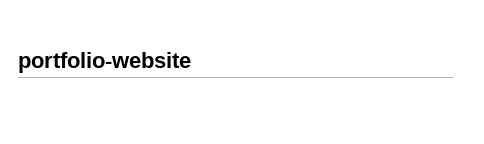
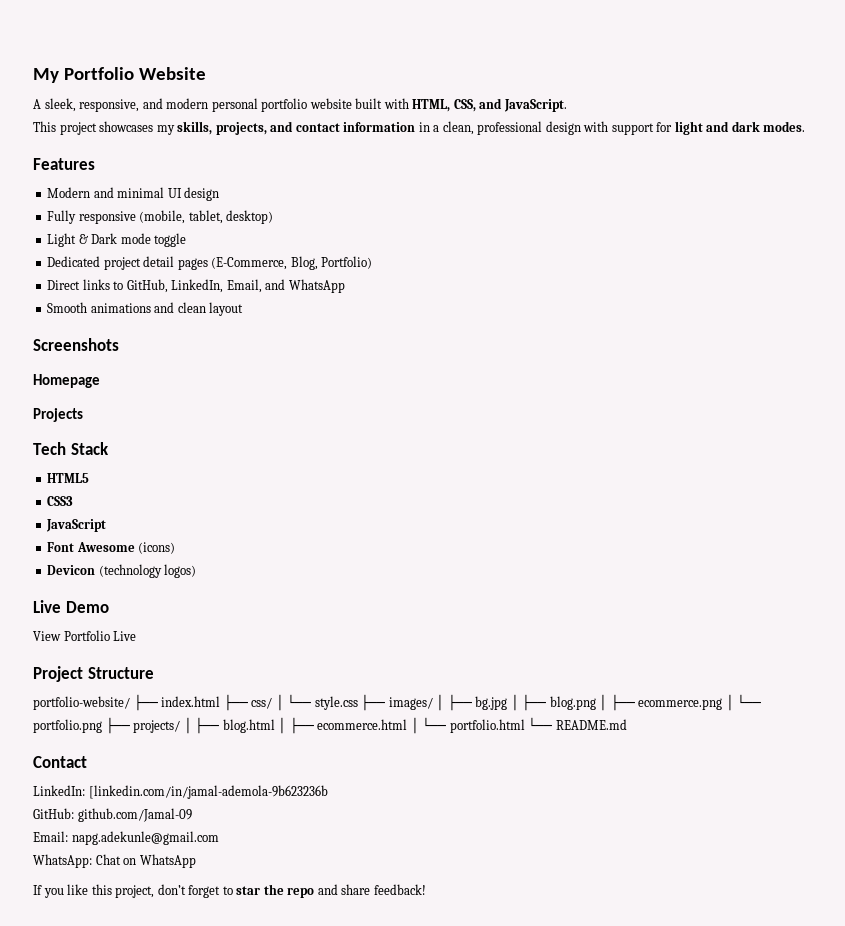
[18,52,191,73] portfolio-website -> [33,67,207,83] [33,98,567,112] [33,121,806,135] [33,158,95,170] [47,187,220,201] [47,210,274,224] [47,233,187,247] [47,256,373,270] [47,279,345,293] [47,302,244,316] [33,338,119,351] [33,374,100,388] [33,408,83,422] [33,442,109,455] [47,473,90,483] [47,496,74,506] [46,519,107,532] [47,542,176,554] [47,564,197,578] [33,600,109,613] [33,630,137,641] [33,666,154,682] [33,694,762,711] [33,717,627,734] [33,756,87,768] [33,785,328,799] [33,808,192,822] [33,831,219,845] [33,854,196,868] [33,884,426,898] My Portfolio Website // A sleek, responsive, and modern personal portfolio website built with HTML, CSS, and JavaScript. // This project showcases my skills, projects, and contact information in a clean, professional design with support for light and dark modes. // Features // Modern and minimal UI design // Fully responsive (mobile, tablet, desktop) // Light & Dark mode toggle // Dedicated project detail pages (E-Commerce, Blog, Portfolio) // Direct links to GitHub, LinkedIn, Email, and WhatsApp // Smooth animations and clean layout // Screenshots // Homepage // Projects // Tech Stack // HTML5 // CSS3 // JavaScript // Font Awesome (icons) // Devicon (technology logos) // Live Demo // View Portfolio Live // Project Structure // portfolio-website/ ├── index.html ├── css/ │ └── style.css ├── images/ │ ├── bg.jpg │ ├── blog.png │ ├── ecommerce.png │ └── portfolio.png ├── projects/ │ ├── blog.html │ ├── ecommerce.html │ └── portfolio.html └── README.md // Contact // LinkedIn: [linkedin.com/in/jamal-ademola-9b623236b // GitHub: github.com/Jamal-09 // Email: napg.adekunle@gmail.com // WhatsApp: Chat on WhatsApp // If you like this project, don’t forget to star the repo and share feedback!

